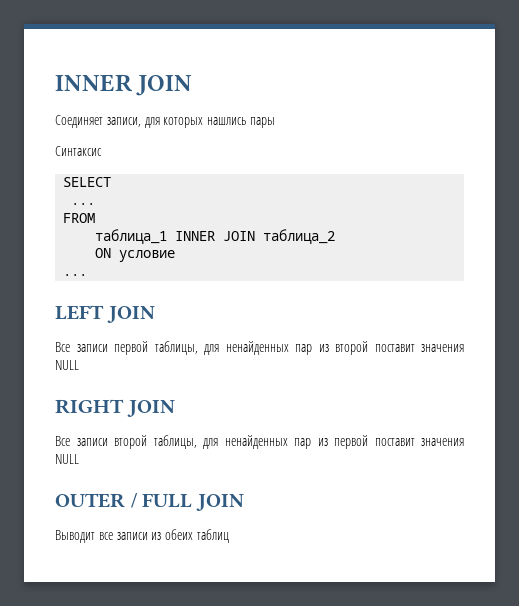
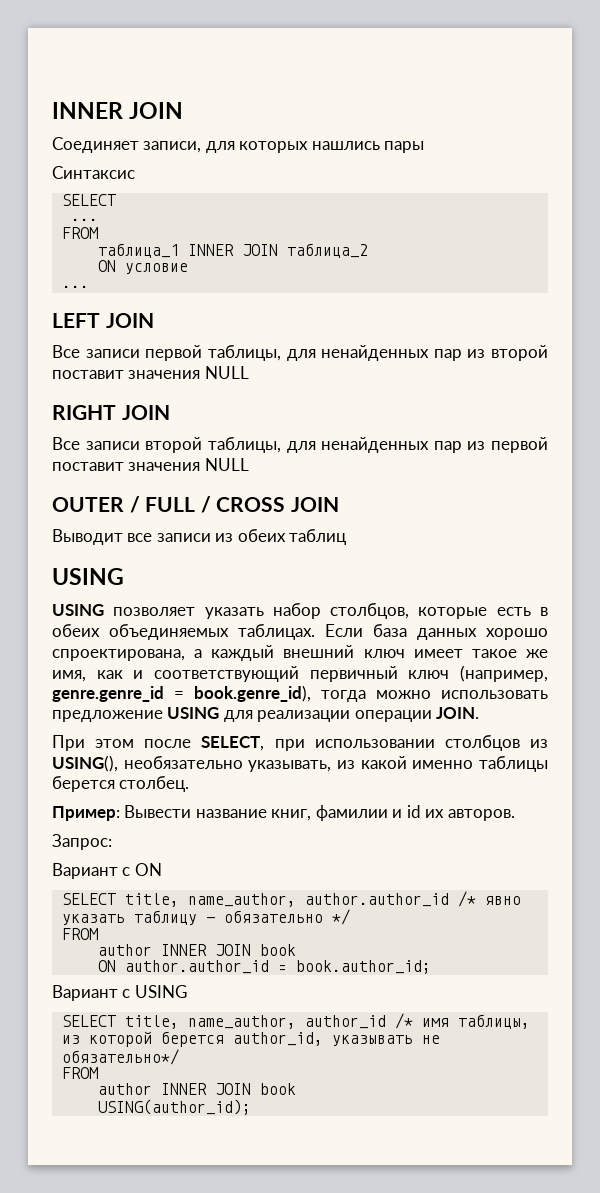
(193, 500) none -> [200,496,286,513] / CROSS
(229, 536) none -> [52,568,124,585] [52,603,548,619] [52,624,548,640] [52,645,549,661] [52,665,548,682] [52,685,548,702] [52,707,480,722] [52,735,548,751] [52,755,548,772] [52,776,190,792] [52,805,515,821] [52,834,112,850] [52,863,162,879] [61,891,521,907] [61,909,350,926] [61,928,98,940] [97,944,296,956] [97,960,431,974] [52,985,187,1001] [61,1013,530,1029] [61,1031,440,1047] [61,1049,179,1065] [61,1067,98,1079] [97,1083,296,1095] [97,1099,251,1115] // USING // USING позволяет указать набор столбцов, которые есть в обеих объединяемых таблицах. Если база данных хорошо спроектирована, а каждый внешний ключ имеет такое же имя, как и соответствующий первичный ключ (например, genre.genre_id = book.genre_id), тогда можно использовать предложение USING для реализации операции JOIN. // При этом после SELECT, при использовании столбцов из USING(), необязательно указывать, из какой именно таблицы берется столбец. // Пример: Вывести название книг, фамилии и id их авторов. // Запрос: // Вариант с ON // SELECT title, name_author, author.author_id /* явно указать таблицу - обязательно */ // FROM // author INNER JOIN book // ON author.author_id = book.author_id; // Вариант с USING // SELECT title, name_author, author_id /* имя таблицы, из которой берется author_id, указывать не обязательно*/ // FROM // author INNER JOIN book // USING(author_id);

